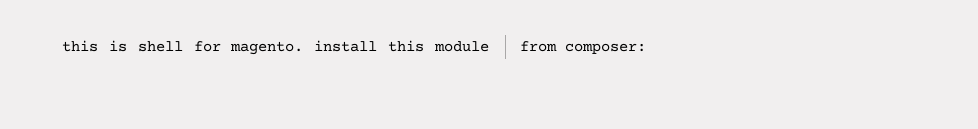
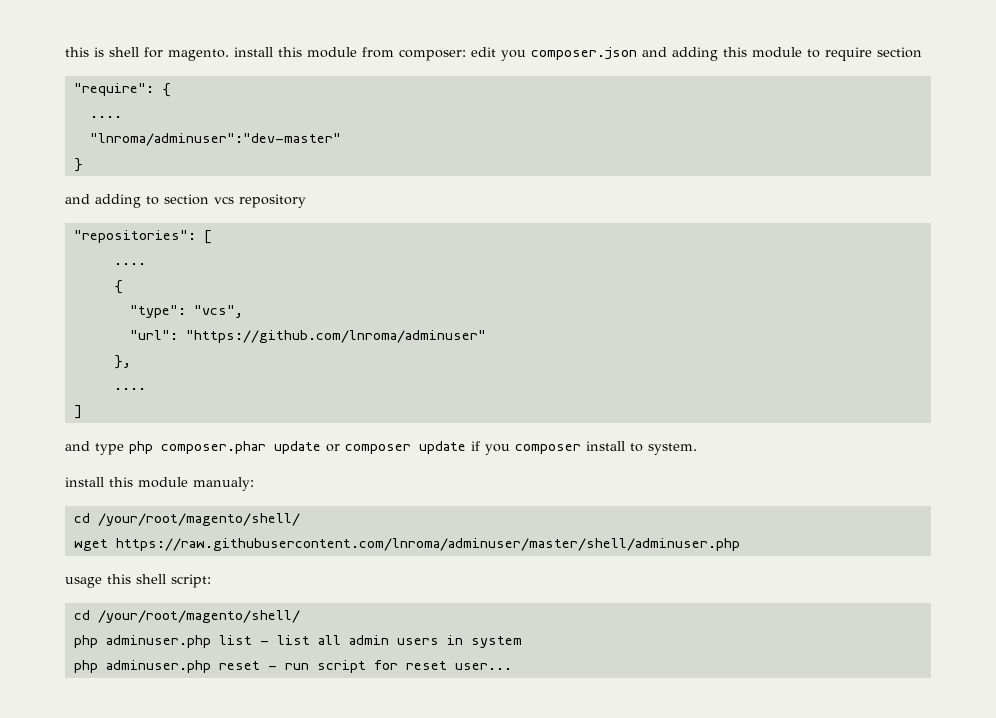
(646, 48) none -> [471,47,922,61] [73,83,171,97] [89,116,122,118] [89,133,341,146] [73,158,83,172] [65,194,306,208] [73,230,212,244] [113,263,146,265] [113,280,123,294] [129,305,243,318] [129,330,486,343] [113,355,131,369] [113,388,146,390] [73,405,82,419] [65,441,697,455] [65,477,254,491] [73,513,300,526] [73,538,740,551] [65,574,211,588] [73,610,300,623] [73,635,522,648] [73,660,512,673] edit you composer.json and adding this module to require section // "require": { // .... // "lnroma/adminuser":"dev-master" // } // and adding to section vcs repository // "repositories": [ // .... // { // "type": "vcs", // "url": "https://github.com/lnroma/adminuser" // }, // .... // ] // and type php composer.phar update or composer update if you composer install to system. // install this module manualy: // cd /your/root/magento/shell/ // wget https://raw.githubusercontent.com/lnroma/adminuser/master/shell/adminuser.php // usage this shell script: // cd /your/root/magento/shell/ // php adminuser.php list - list all admin users in system // php adminuser.php reset - run script for reset user...

